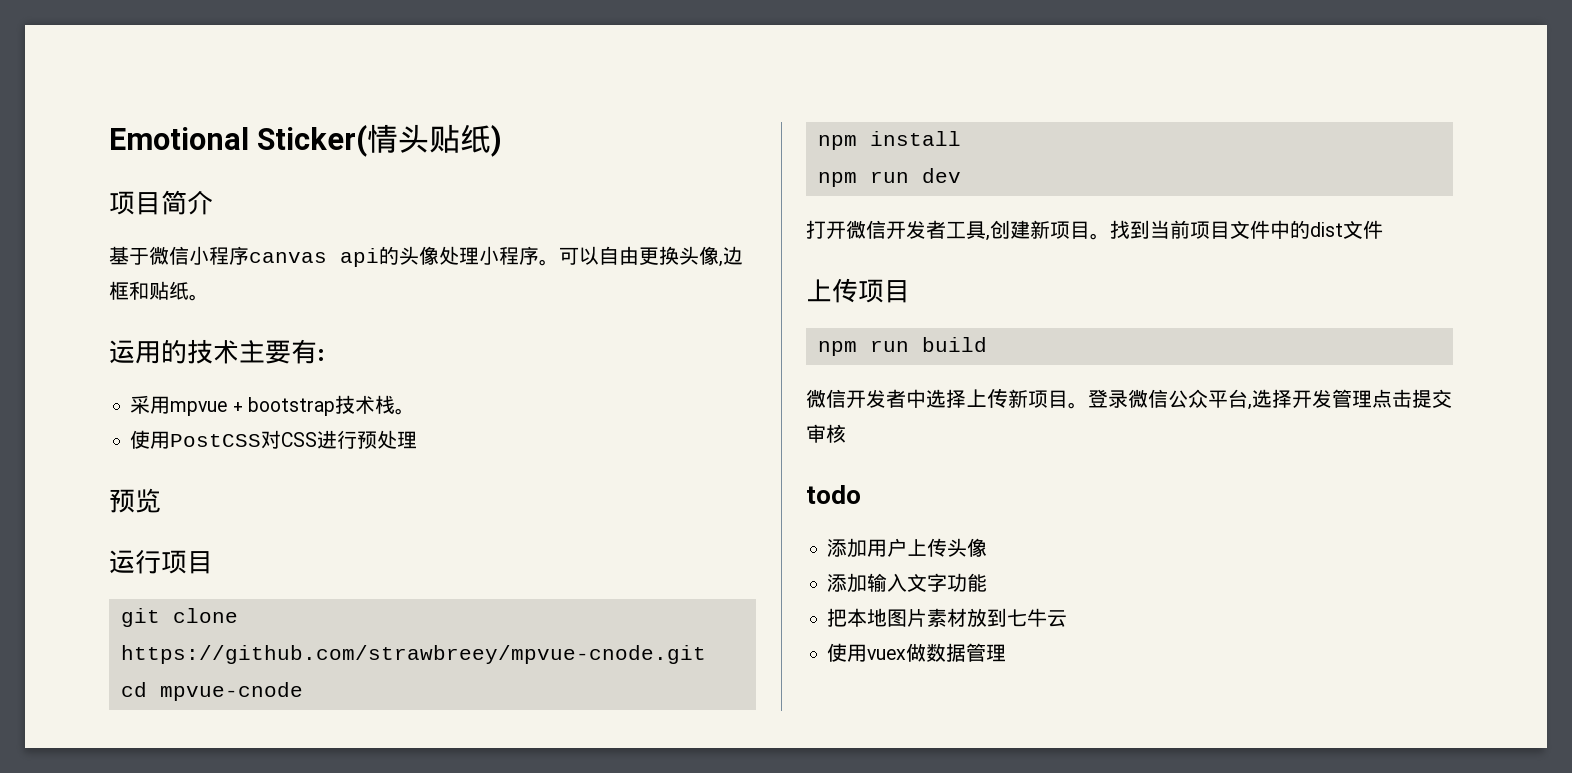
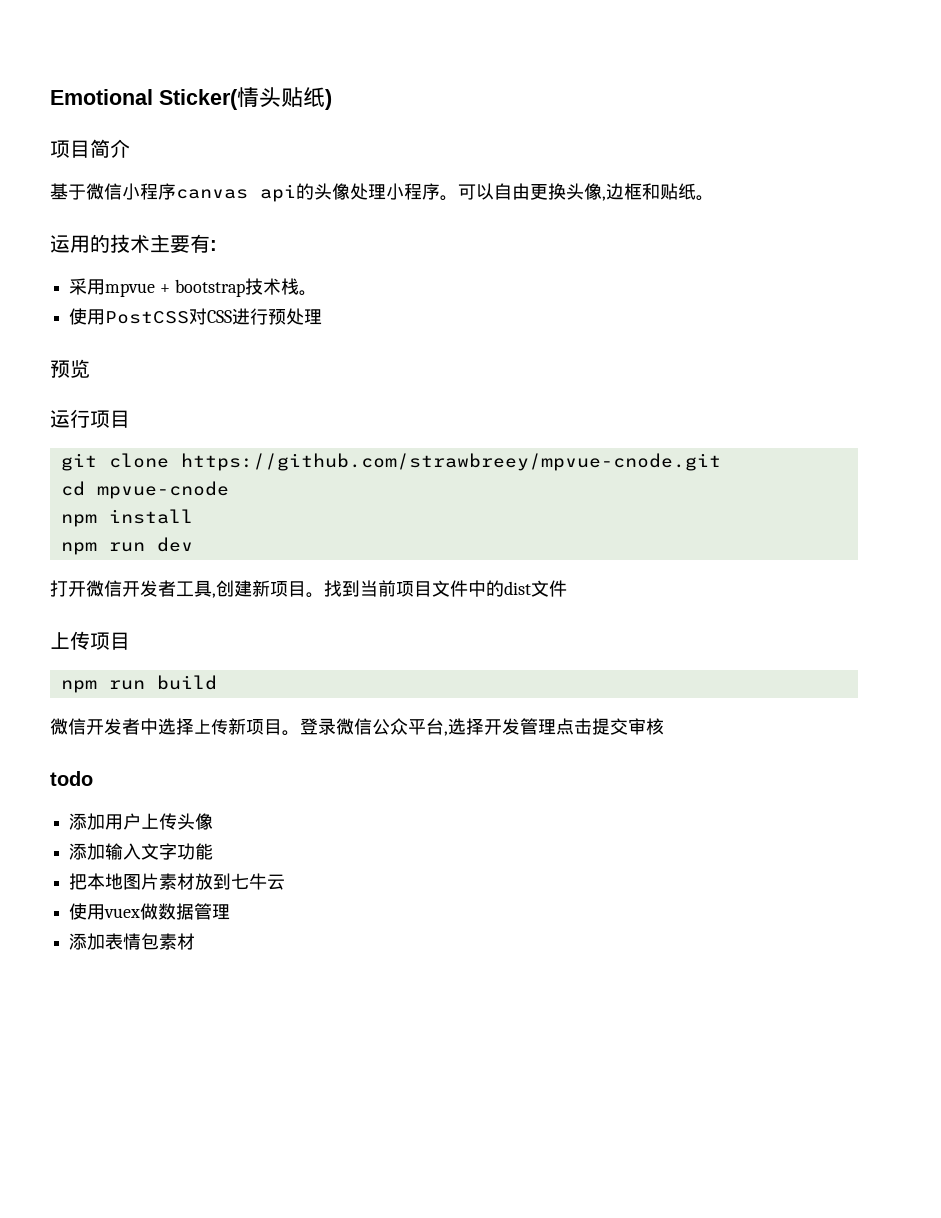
(1007, 653) none -> [69,933,196,950] // 添加表情包素材

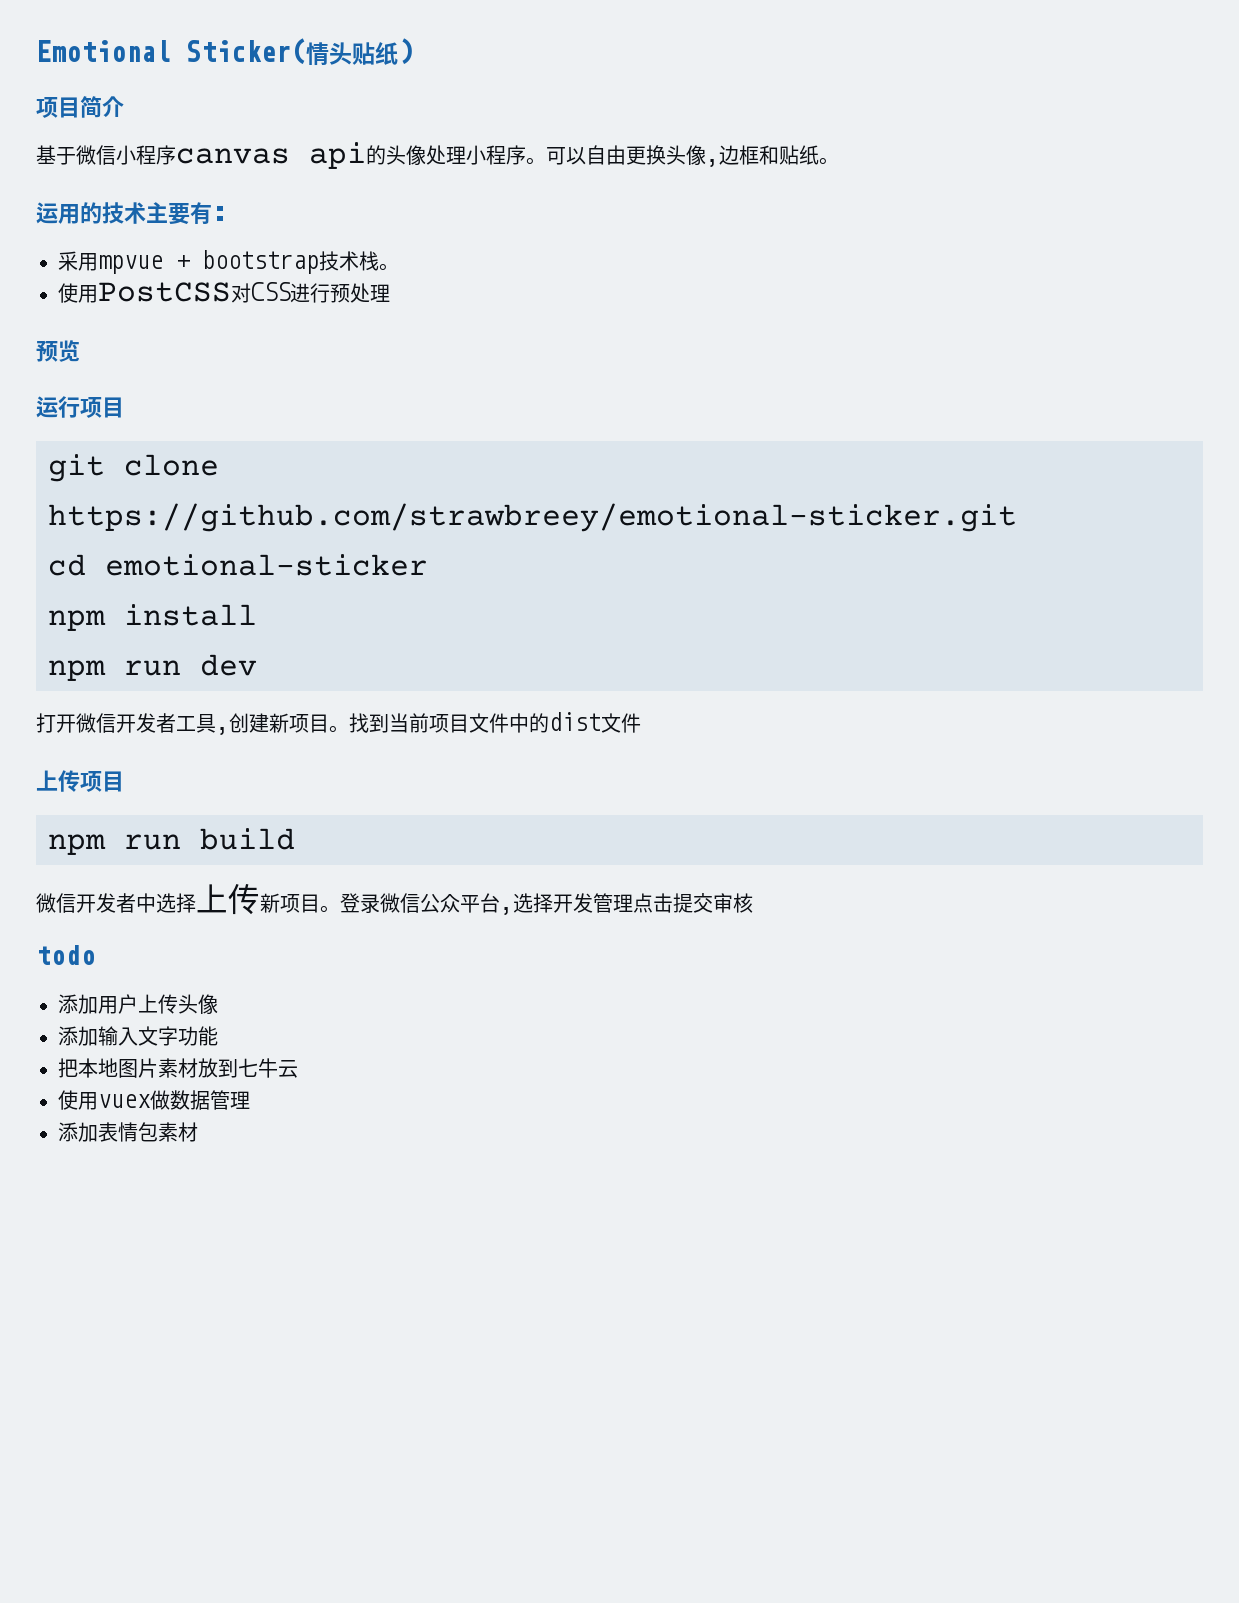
[180,453,721,471] https://github.com/strawbreey/mpvue-cnode.git -> [48,503,1017,532] https://github.com/strawbreey/emotional-sticker.git
[96,481,229,499] mpvue-cnode -> [105,554,428,576] emotional-sticker

